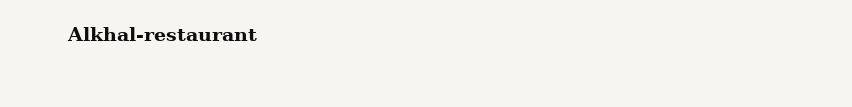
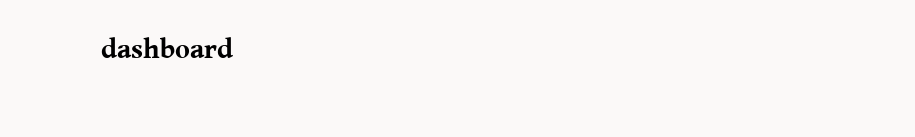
[67,27,257,41] Alkhal-restaurant -> [101,37,234,58] dashboard

